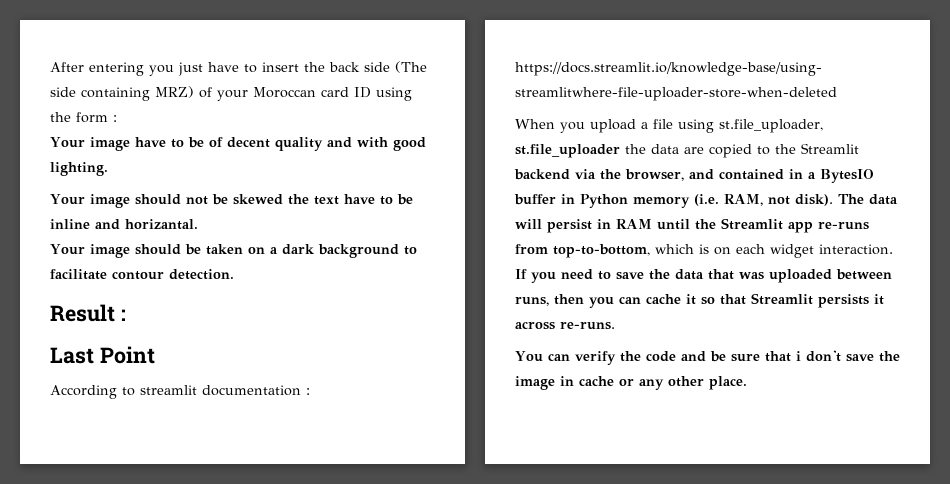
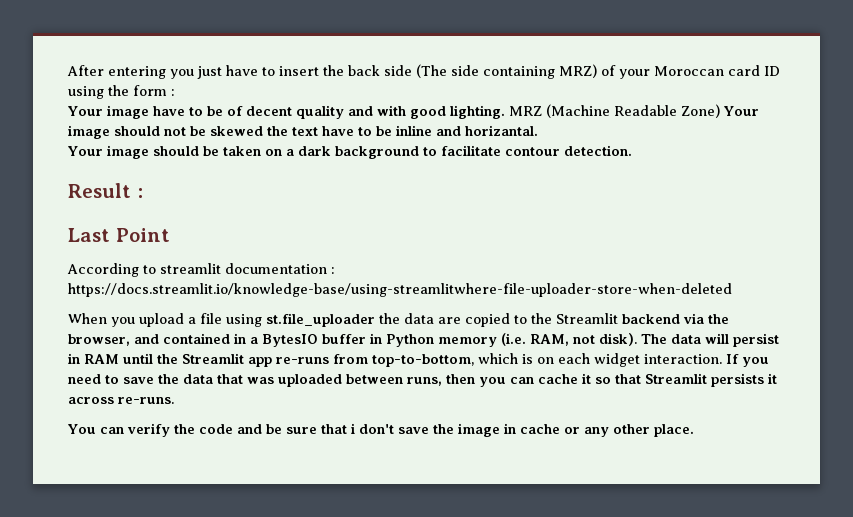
(108, 169) // -> [508,104,720,118] MRZ (Machine Readable Zone)
[719,119,823,133] st.file_uploader, -> (262, 320) none

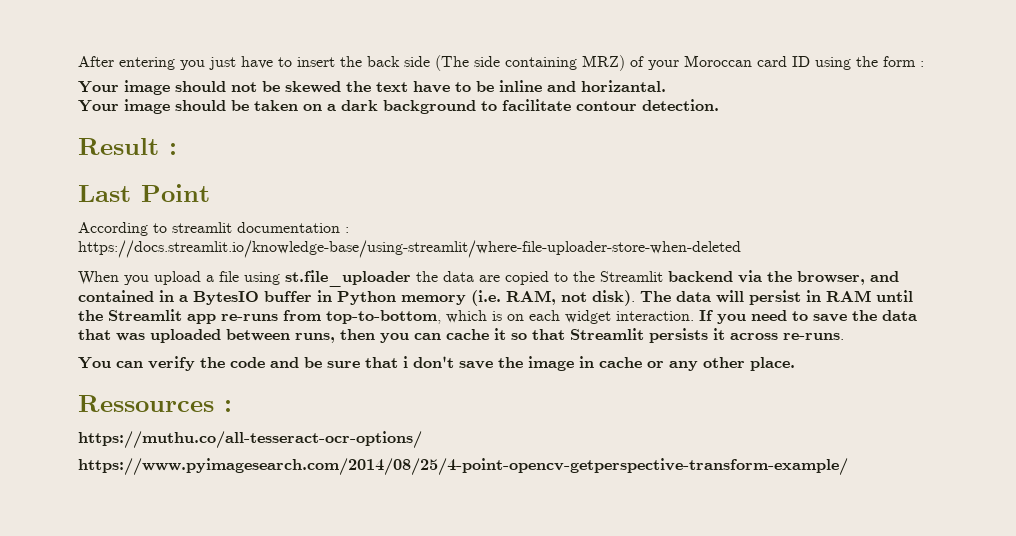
[152,104,759,119] [68,125,110,139] have to be of decent quality and with good lighting. MRZ (Machine Readable Zone) Your image -> (170, 87) none
[68,283,732,297] https://docs.streamlit.io/knowledge-base/using-streamlitwhere-file-uploader-store-when-deleted -> [78,240,741,258] https://docs.streamlit.io/knowledge-base/using-streamlit/where-file-uploader-store-when-deleted
(694, 430) none -> [78,395,232,412] [78,431,422,449] [78,458,848,476] // Ressources : // https://muthu.co/all-tesseract-ocr-options/ // https://www.pyimagesearch.com/2014/08/25/4-point-opencv-getperspective-transform-example/

